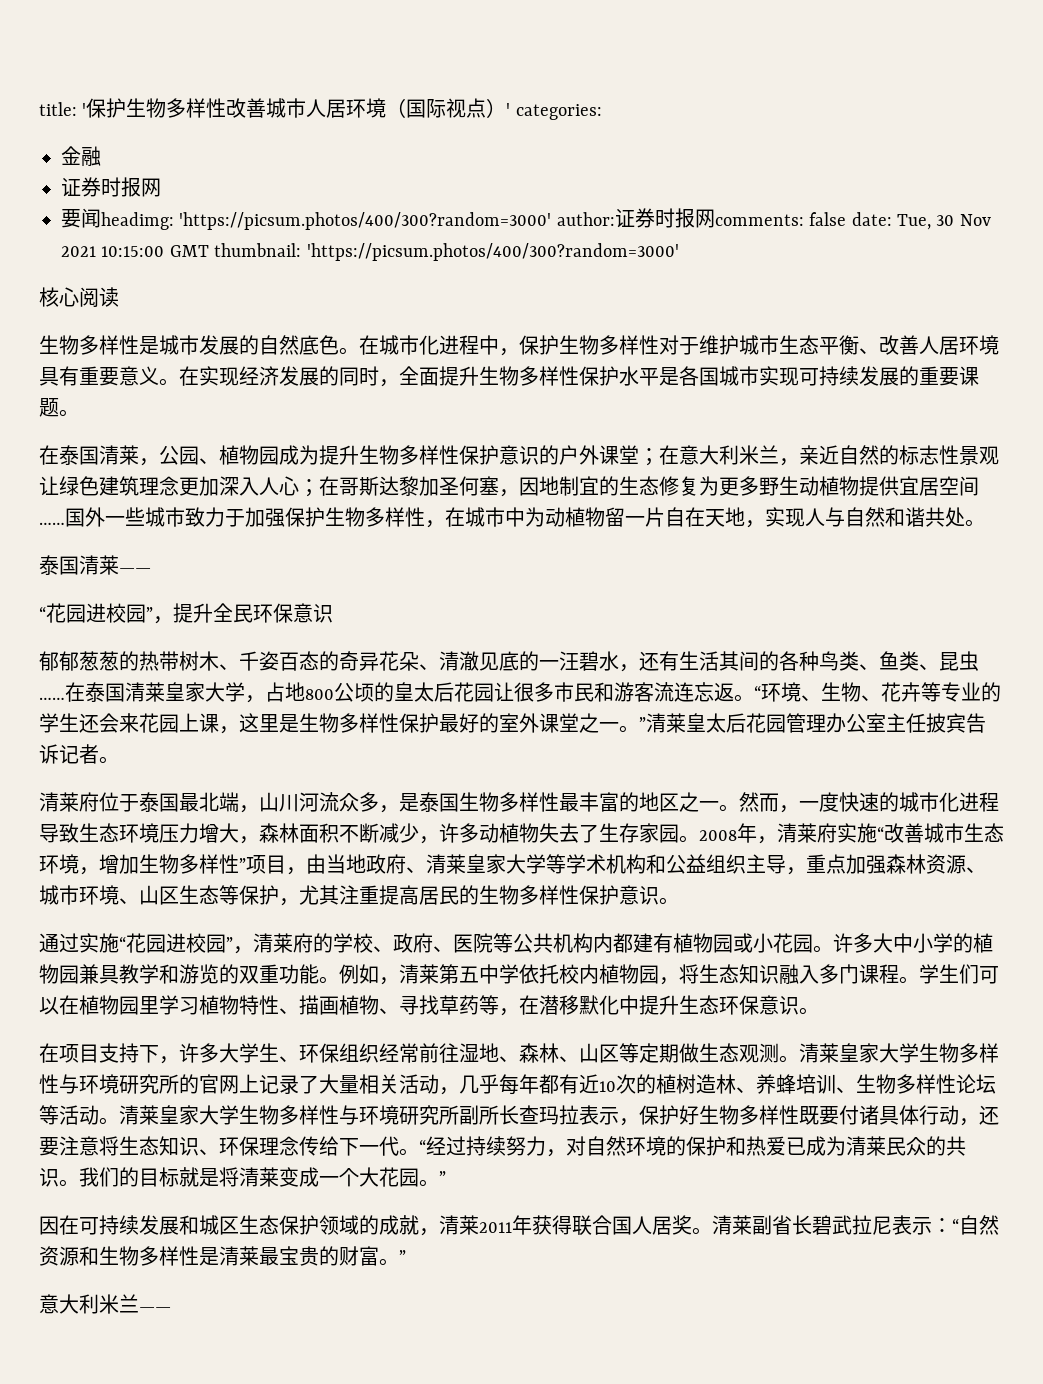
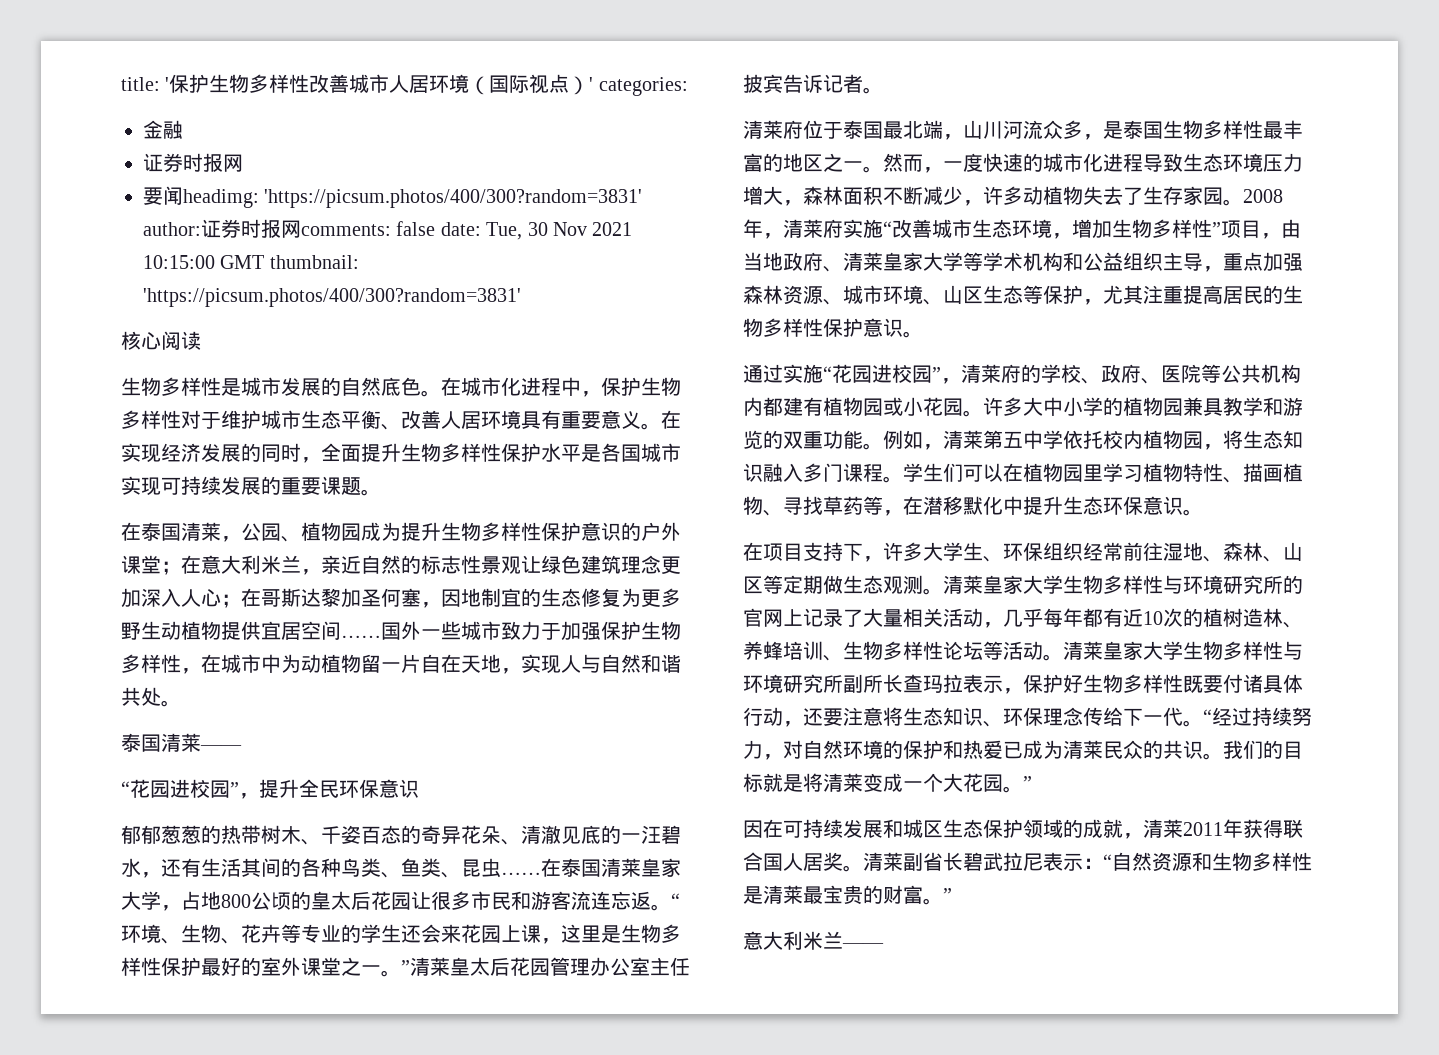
[179,212,552,230] 'https://picsum.photos/400/300?random=3000' -> [264,189,643,208] 'https://picsum.photos/400/300?random=3831'
[306,243,679,261] 'https://picsum.photos/400/300?random=3000' -> [143,288,521,307] 'https://picsum.photos/400/300?random=3831'

